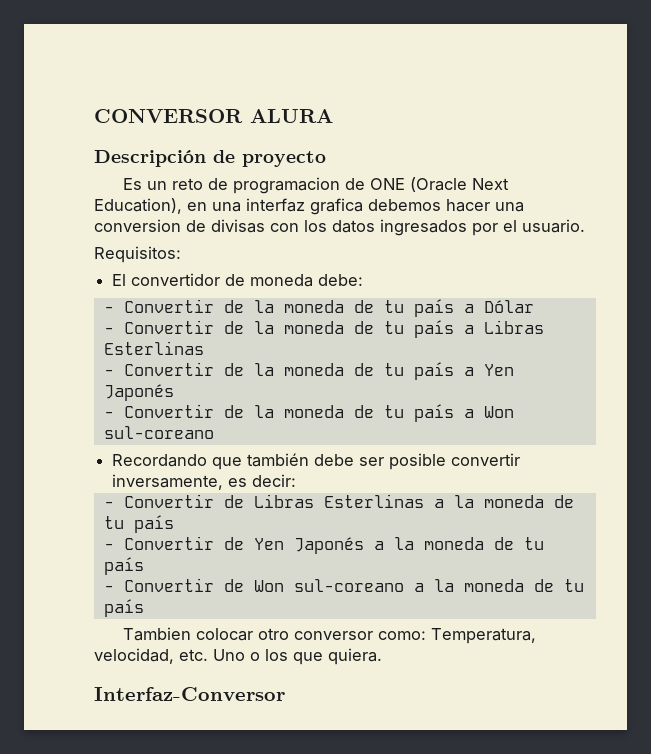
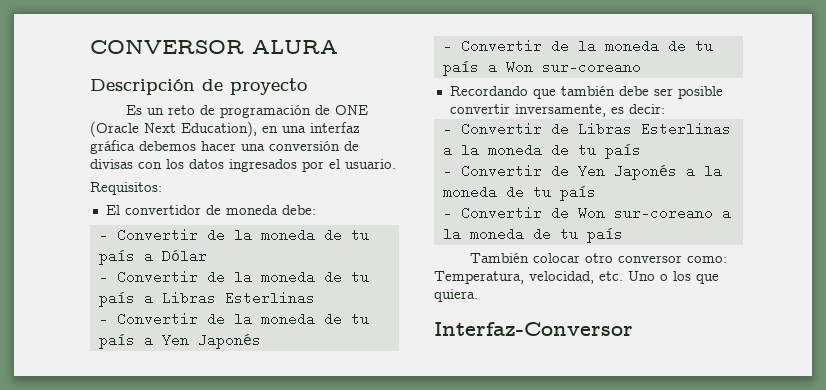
[233,177,341,194] programacion -> [219,105,311,118] programación
[310,198,363,215] grafica -> [90,140,135,154] gráfica
[94,219,181,232] conversion -> [269,141,340,151] conversión
[103,426,214,439] sul-coreano -> [541,60,641,74] sur-coreano
[293,579,584,592] [103,599,144,617] [123,627,192,641] sul-coreano a la moneda de tu país // Tambien -> [613,206,731,220] [442,227,623,243] [469,253,529,263] sur-coreano a la moneda de tu país // También

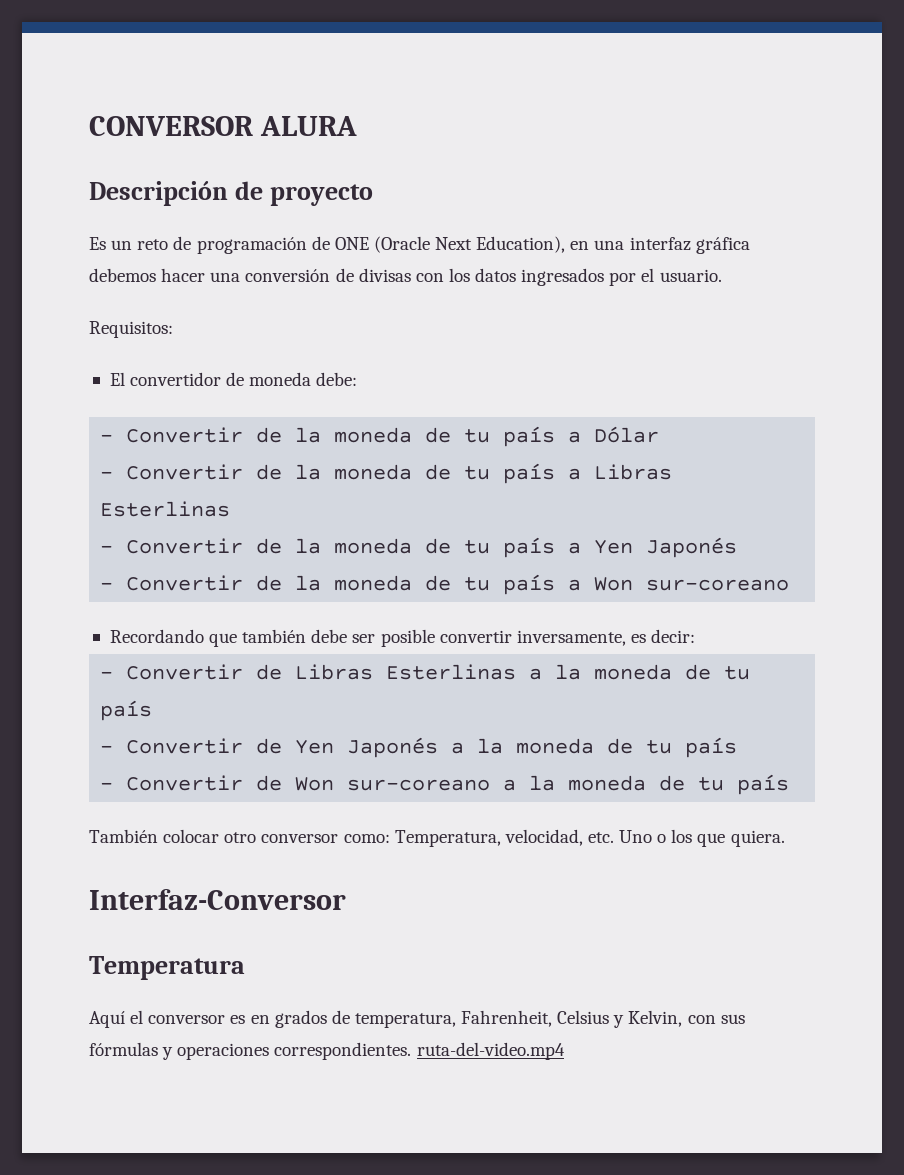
(633, 329) none -> [89,956,245,980] [89,1010,745,1028] [89,1042,565,1060] // Temperatura // Aquí el conversor es en grados de temperatura, Fahrenheit, Celsius y Kelvin, con sus fórmulas y operaciones correspondientes. ruta-del-video.mp4

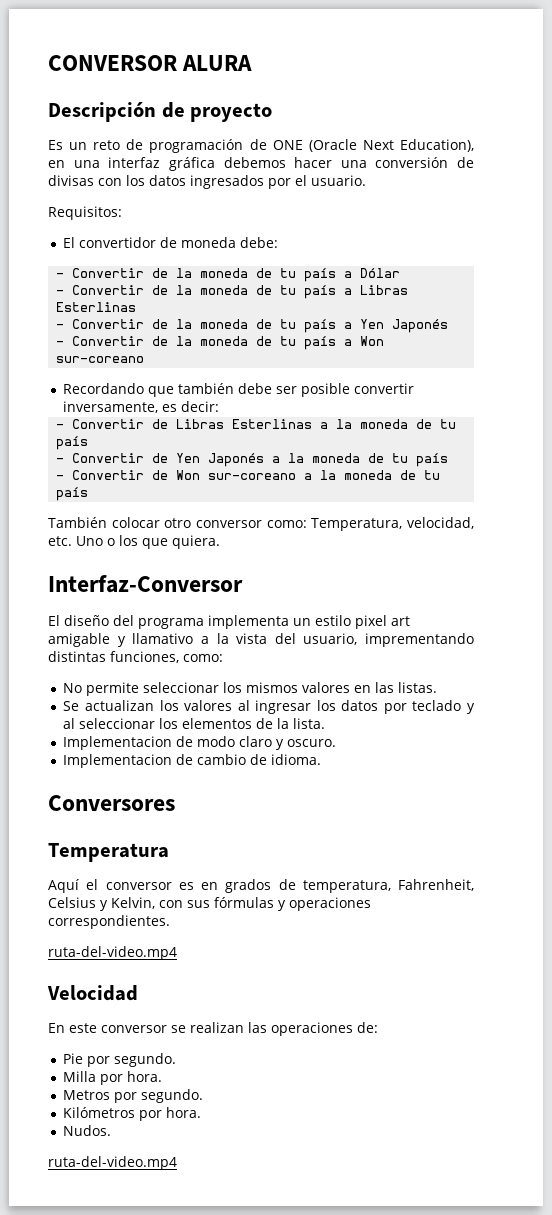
(346, 899) none -> [48,615,410,629] [48,633,474,647] [48,651,223,663] [63,682,438,696] [63,700,476,714] [63,718,326,729] [63,736,337,750] [63,754,322,768] [48,795,175,811] // El diseño del programa implementa un estilo pixel art amigable y llamativo a la vista del usuario, imprementando distintas funciones, como: // No permite seleccionar los mismos valores en las listas. // Se actualizan los valores al ingresar los datos por teclado y al seleccionar los elementos de la lista. // Implementacion de modo claro y oscuro. // Implementacion de cambio de idioma. // Conversores
[416,1042,565,1060] ruta-del-video.mp4 -> [48,946,177,960] [47,985,138,1001] [48,1022,378,1036] [63,1053,177,1067] [63,1071,163,1085] [63,1089,204,1103] [63,1107,202,1121] [63,1125,112,1136] [48,1156,177,1170] // ruta-del-video.mp4 // Velocidad // En este conversor se realizan las operaciones de: // Pie por segundo. // Milla por hora. // Metros por segundo. // Kilómetros por hora. // Nudos. // ruta-del-video.mp4

